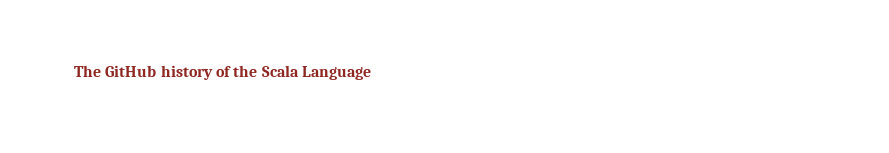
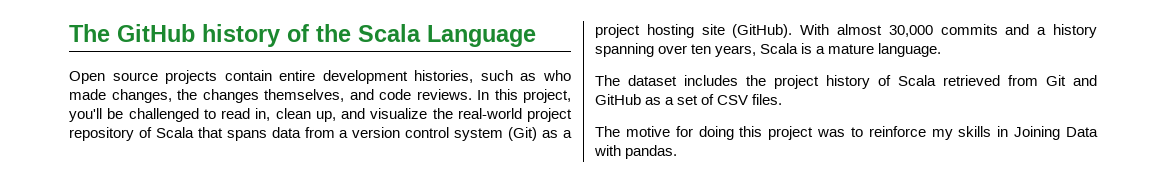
(371, 73) none -> [69,70,571,84] [69,89,571,103] [69,108,572,122] [69,127,572,141] [595,24,1097,38] [595,43,942,57] [595,75,1097,89] [595,94,783,105] [595,126,1098,140] [594,145,678,159] // Open source projects contain entire development histories, such as who made changes, the changes themselves, and code reviews. In this project, you'll be challenged to read in, clean up, and visualize the real-world project repository of Scala that spans data from a version control system (Git) as a project hosting site (GitHub). With almost 30,000 commits and a history spanning over ten years, Scala is a mature language. // The dataset includes the project history of Scala retrieved from Git and GitHub as a set of CSV files. // The motive for doing this project was to reinforce my skills in Joining Data with pandas.

